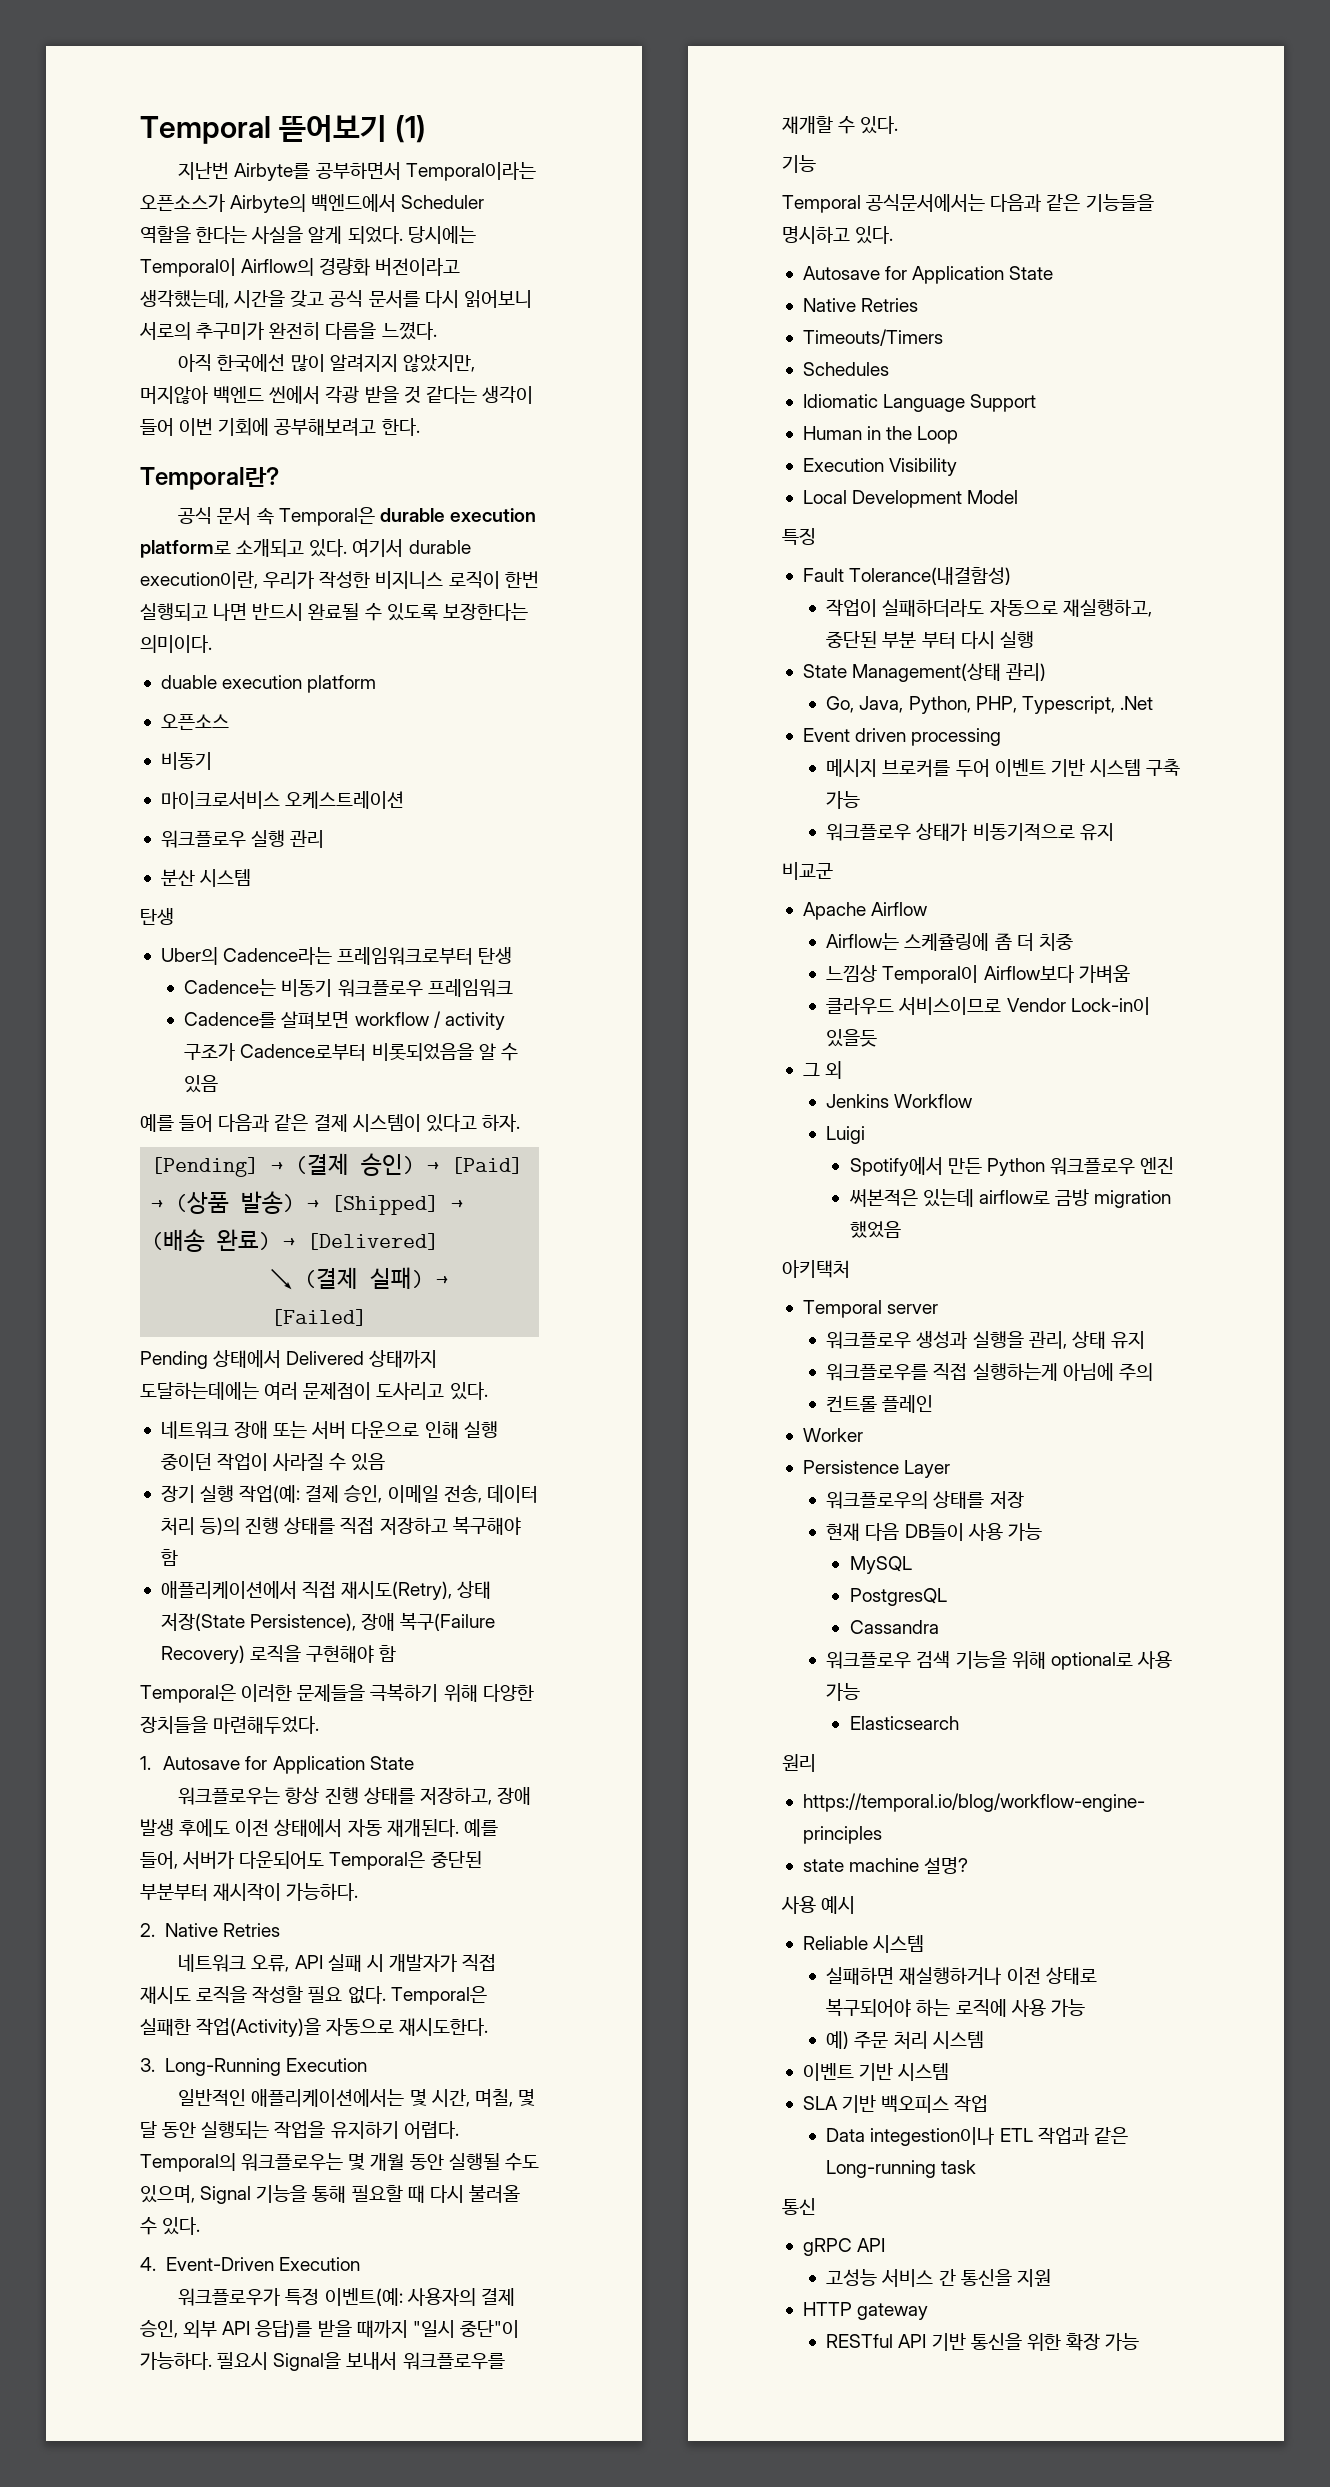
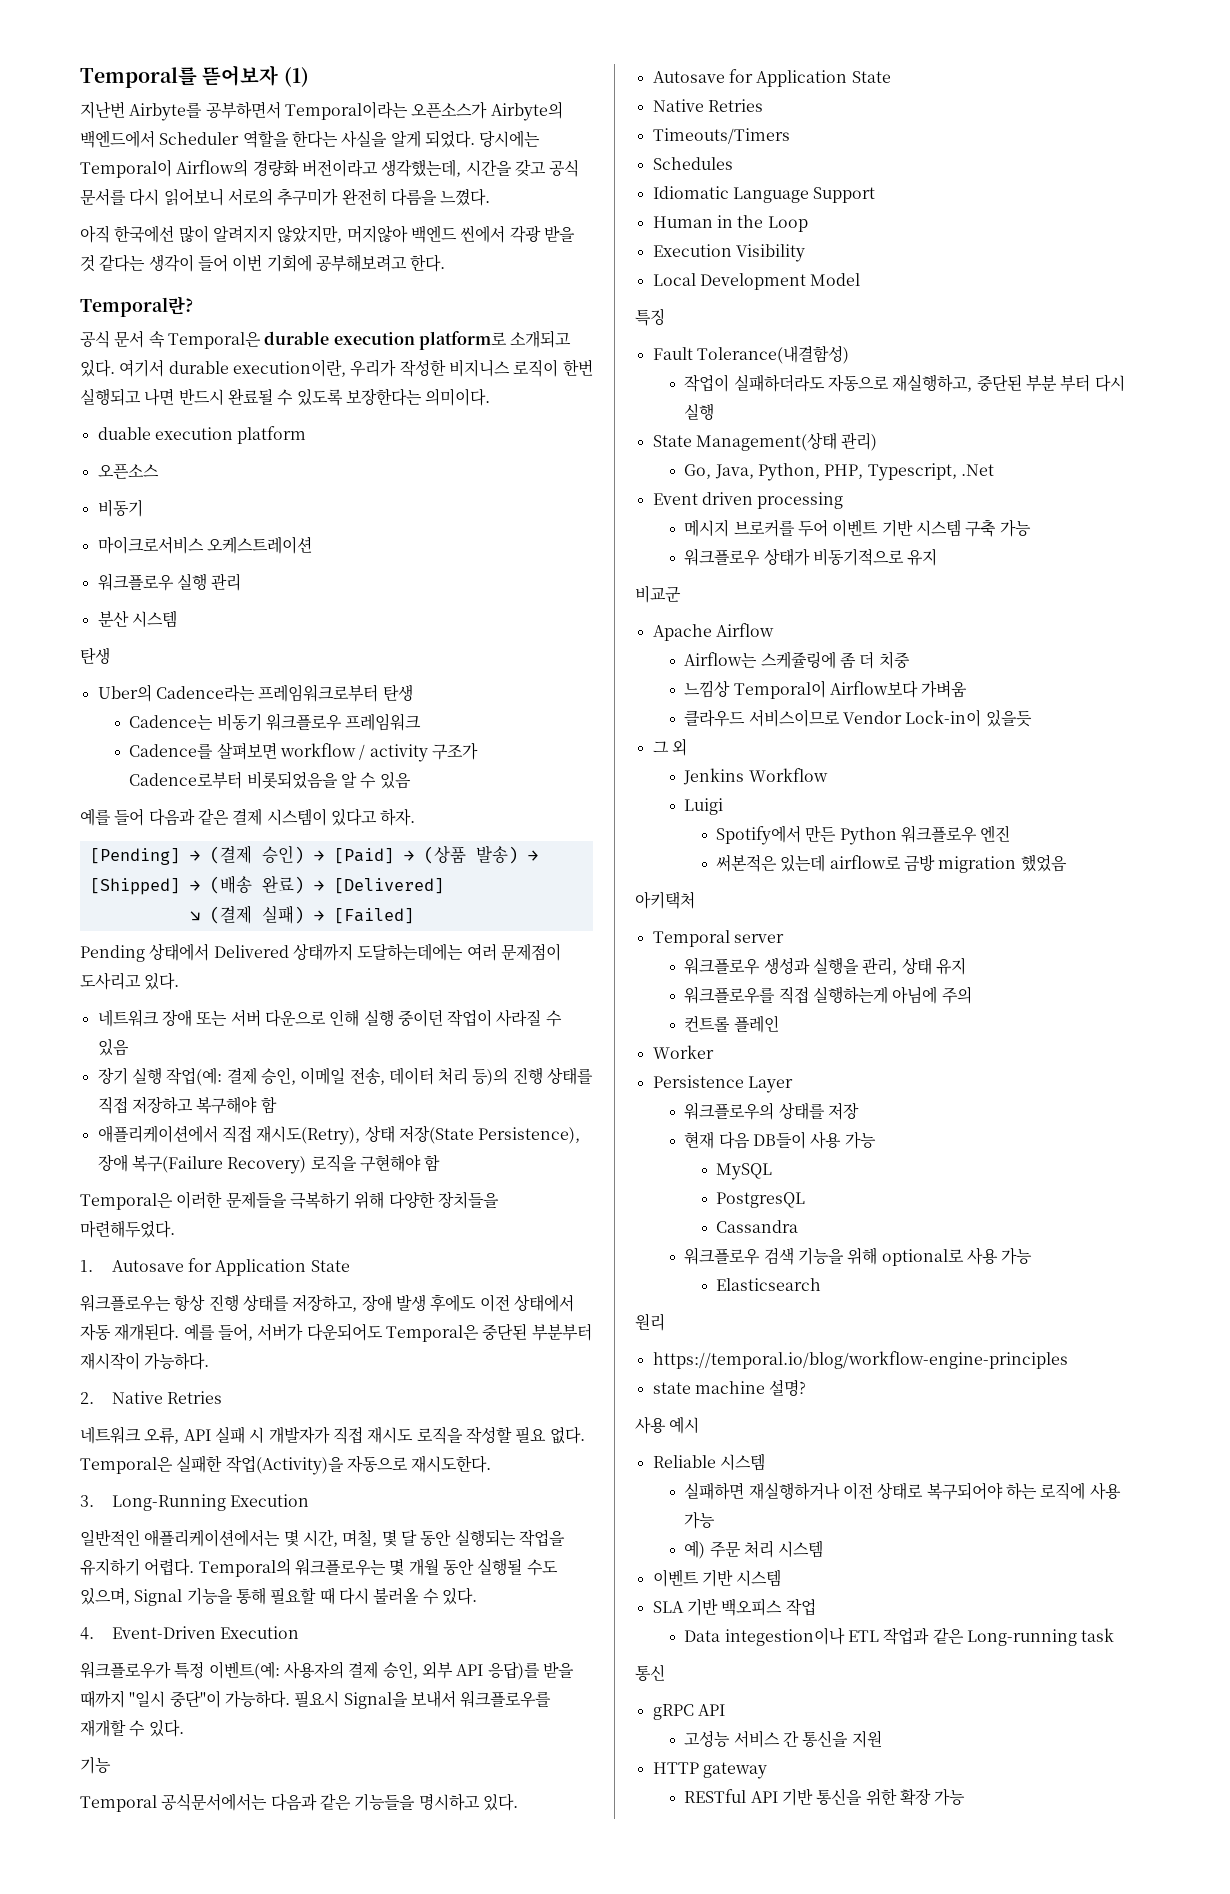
[140,115,388,144] Temporal 뜯어보기 -> [80,65,279,88] Temporal를 뜯어보자

